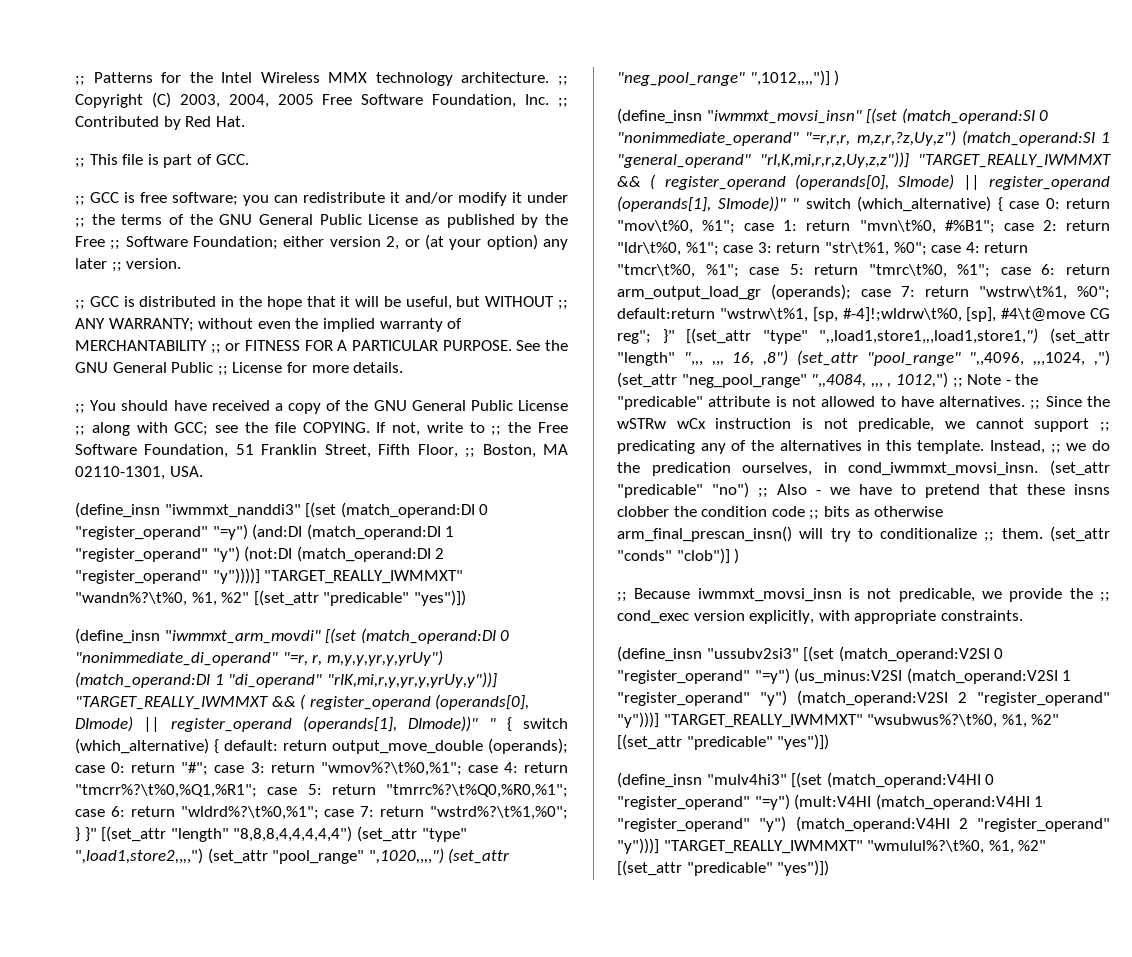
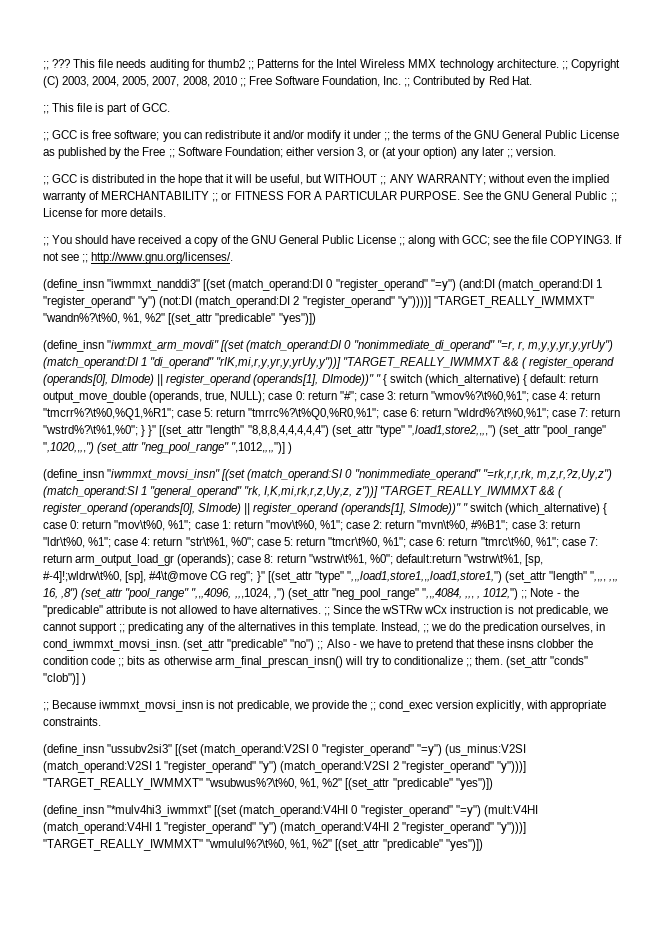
[75,76,85,86] ;; -> [43,59,254,71] ;; ??? This file needs auditing for thumb2 ;;
[277,94,314,105] 2005 -> [122,76,246,87] 2005, 2007, 2008, 2010 ;;
[386,236,400,250] 2, -> [357,147,367,158] 3,
[302,422,568,436] [75,444,569,458] [75,466,203,480] COPYING. If not, write to ;; the Free Software Foundation, 51 Franklin Street, Fifth Floor, ;; Boston, MA 02110-1301, USA. -> [550,235,623,244] [43,252,234,264] COPYING3. If not see ;; http://www.gnu.org/licenses/.
[488,738,568,754] (operands); -> [149,391,266,403] (operands, true, NULL);
[805,132,851,146] "=r,r,r, -> [482,469,534,480] "=rk,r,r,rk,
[760,152,909,168] "rI,K,mi,r,r,z,Uy,z,z"))] -> [244,486,378,498] "rk, I,K,mi,rk,r,z,Uy,z, z"))]
(851, 225) none -> [265,520,415,531] "mov\t%0, %1"; case 2: return
[1042,220,1057,231] 2: -> [538,520,548,529] 3:
[757,242,772,253] 3: -> [141,537,151,546] 4:
[965,242,980,253] 4: -> [283,537,293,546] 5:
[789,264,804,275] 5: -> [436,537,446,546] 6:
[1041,264,1056,275] 6: -> [588,537,598,546] 7:
[901,286,915,297] 7: -> [264,554,274,563] 8:
[819,328,1039,344] ",,load1,store1,,,load1,store1,") -> [346,571,502,583] ",,,load1,store1,,,load1,store1,")
[683,352,703,366] ",,, -> [590,571,607,582] ",,,,
[969,352,1025,366] ",,4096, -> [191,588,232,599] ",,,4096,
[811,374,867,388] ",,4084, -> [421,588,462,599] ",,,4084,
[706,774,787,785] "mulv4hi3" -> [107,805,212,817] "*mulv4hi3_iwmmxt"

